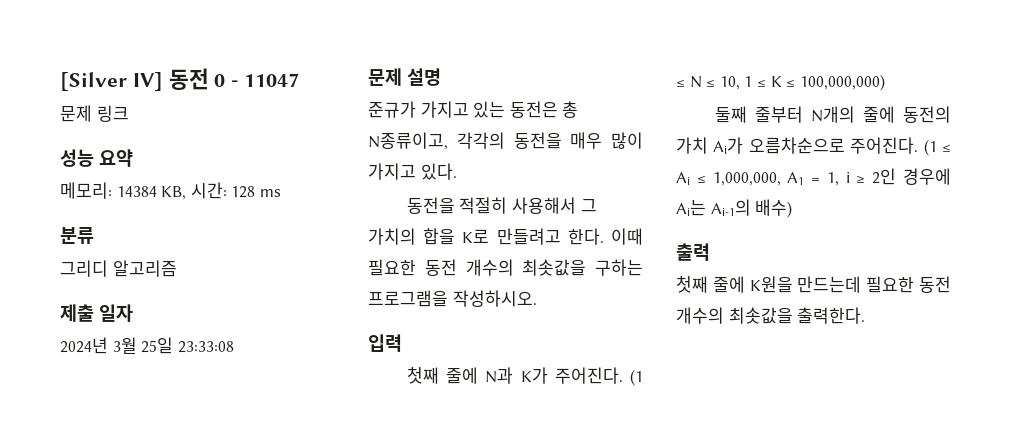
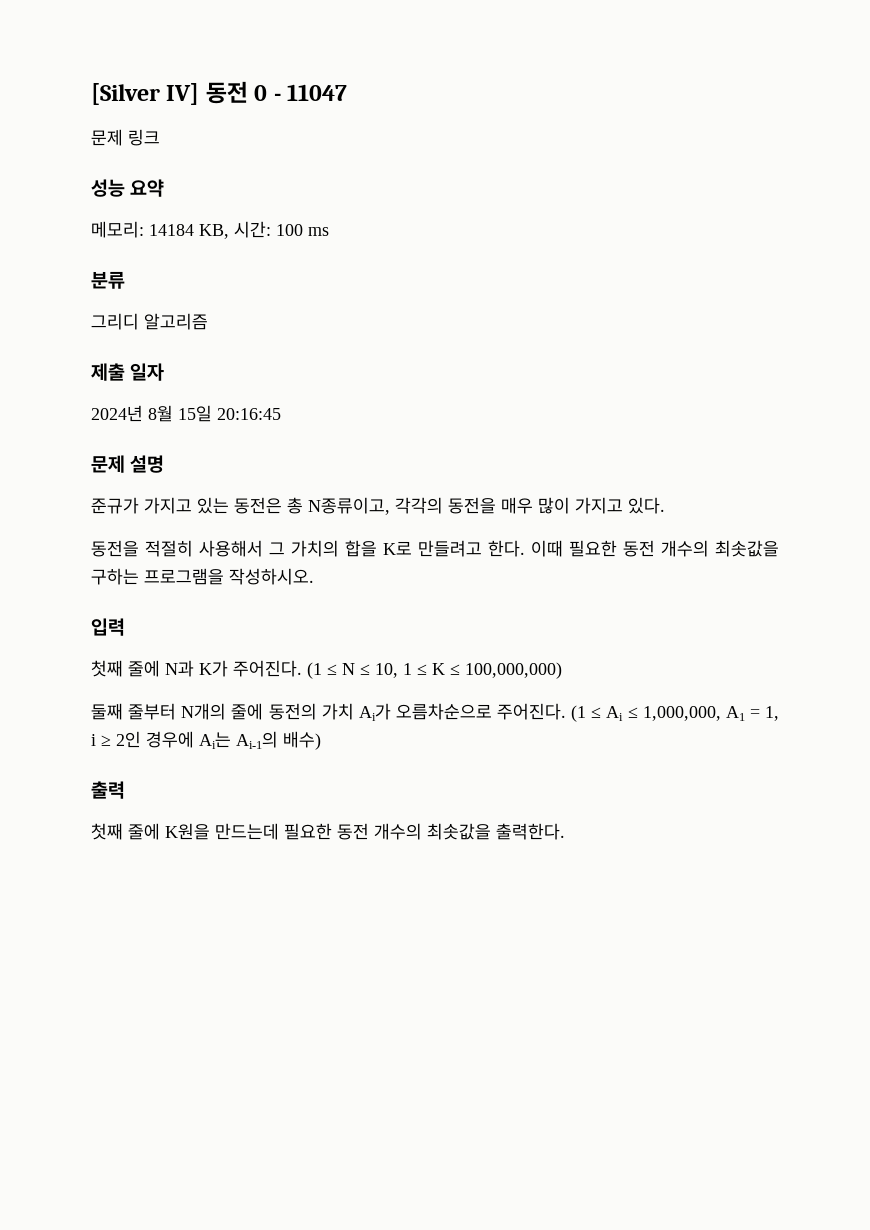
[116,186,157,197] 14384 -> [149,224,194,236] 14184
[231,186,256,198] 128 -> [276,224,303,236] 100
[112,337,234,354] 3월 25일 23:33:08 -> [148,405,281,422] 8월 15일 20:16:45

